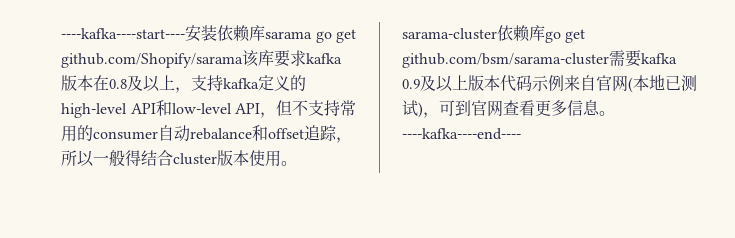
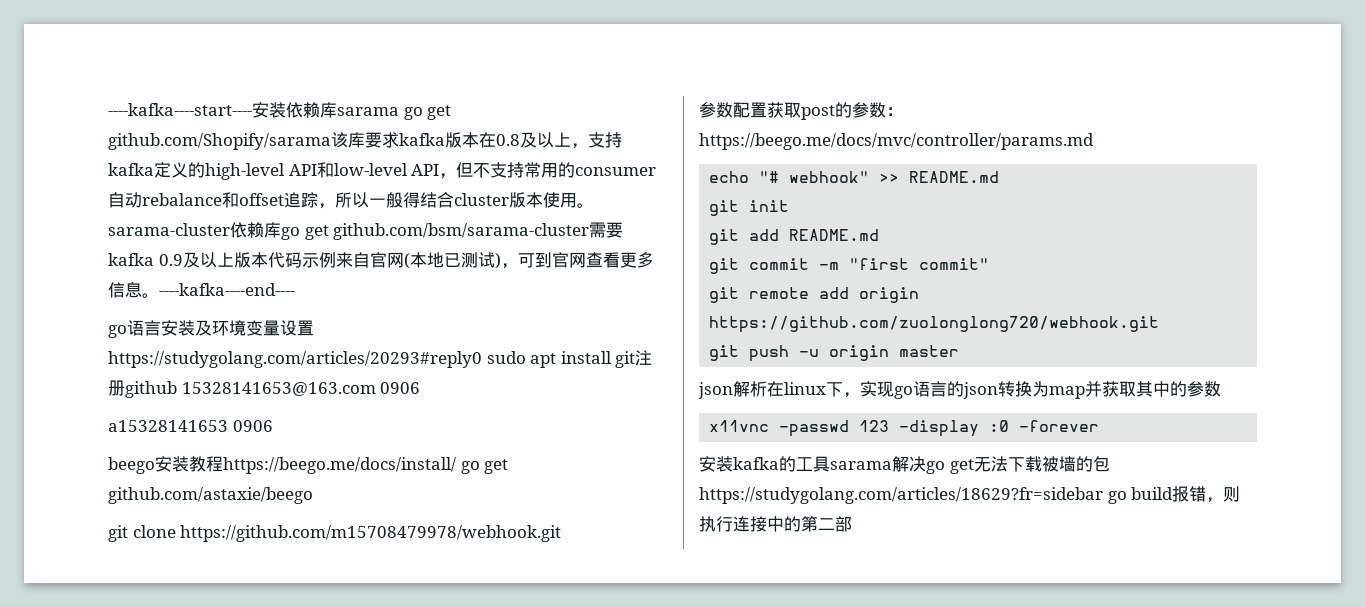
(521, 134) none -> [108,320,314,338] [108,350,653,368] [108,380,421,398] [108,420,273,432] [108,456,509,474] [108,487,313,504] [108,525,562,542] [699,102,903,120] [699,133,1094,150] [709,171,1000,183] [709,200,790,216] [709,229,880,245] [709,258,990,274] [709,287,920,303] [709,316,1160,333] [709,345,960,362] [698,381,1221,399] [709,420,1100,437] [699,456,1110,474] [699,486,1241,504] [699,516,852,532] // go语言安装及环境变量设置https://studygolang.com/articles/20293#reply0 sudo apt install git注册github 15328141653@163.com 0906 // a15328141653 0906 // beego安装教程https://beego.me/docs/install/ go get github.com/astaxie/beego // git clone https://github.com/m15708479978/webhook.git // 参数配置获取post的参数：https://beego.me/docs/mvc/controller/params.md // echo "# webhook" >> README.md // git init // git add README.md // git commit -m "first commit" // git remote add origin https://github.com/zuolonglong720/webhook.git // git push -u origin master // json解析在linux下，实现go语言的json转换为map并获取其中的参数 // x11vnc -passwd 123 -display :0 -forever // 安装kafka的工具sarama解决go get无法下载被墙的包https://studygolang.com/articles/18629?fr=sidebar go build报错，则执行连接中的第二部

